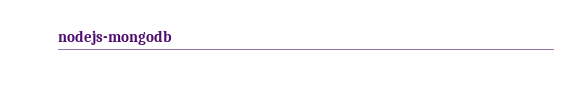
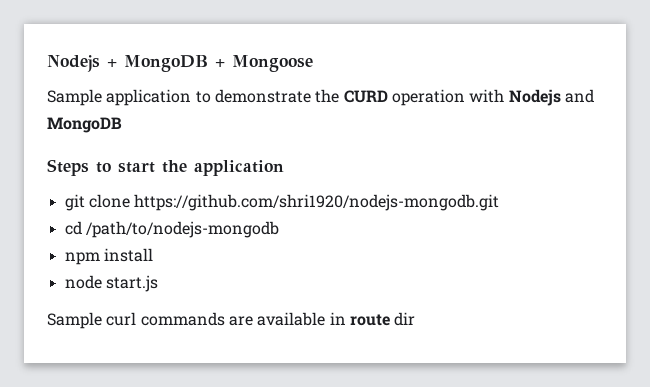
[58,30,172,45] nodejs-mongodb -> [47,55,313,72] [47,89,594,106] [47,117,122,133] [47,159,284,176] [64,194,500,211] [64,221,279,238] [64,248,153,265] [64,275,158,292] [47,312,416,329] Nodejs + MongoDB + Mongoose // Sample application to demonstrate the CURD operation with Nodejs and MongoDB // Steps to start the application // git clone https://github.com/shri1920/nodejs-mongodb.git // cd /path/to/nodejs-mongodb // npm install // node start.js // Sample curl commands are available in route dir

